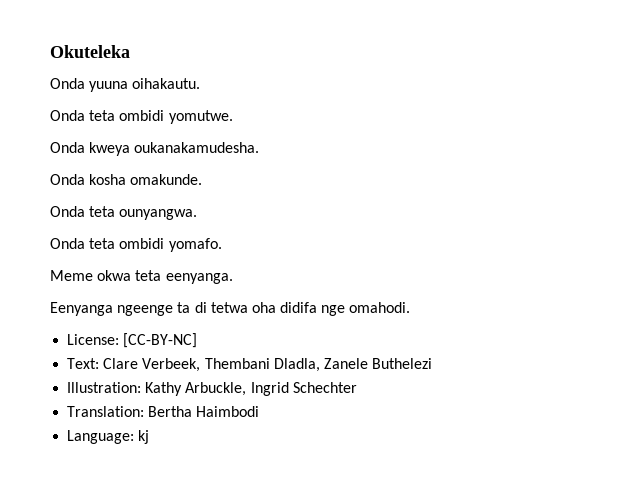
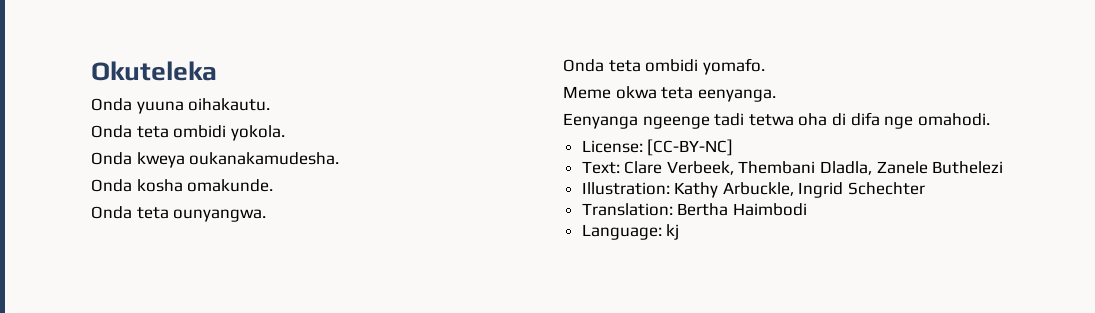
[168,110,233,124] yomutwe. -> [230,125,285,141] yokola.
[177,302,318,313] ta di tetwa oha didifa -> [714,112,880,126] tadi tetwa oha di difa

